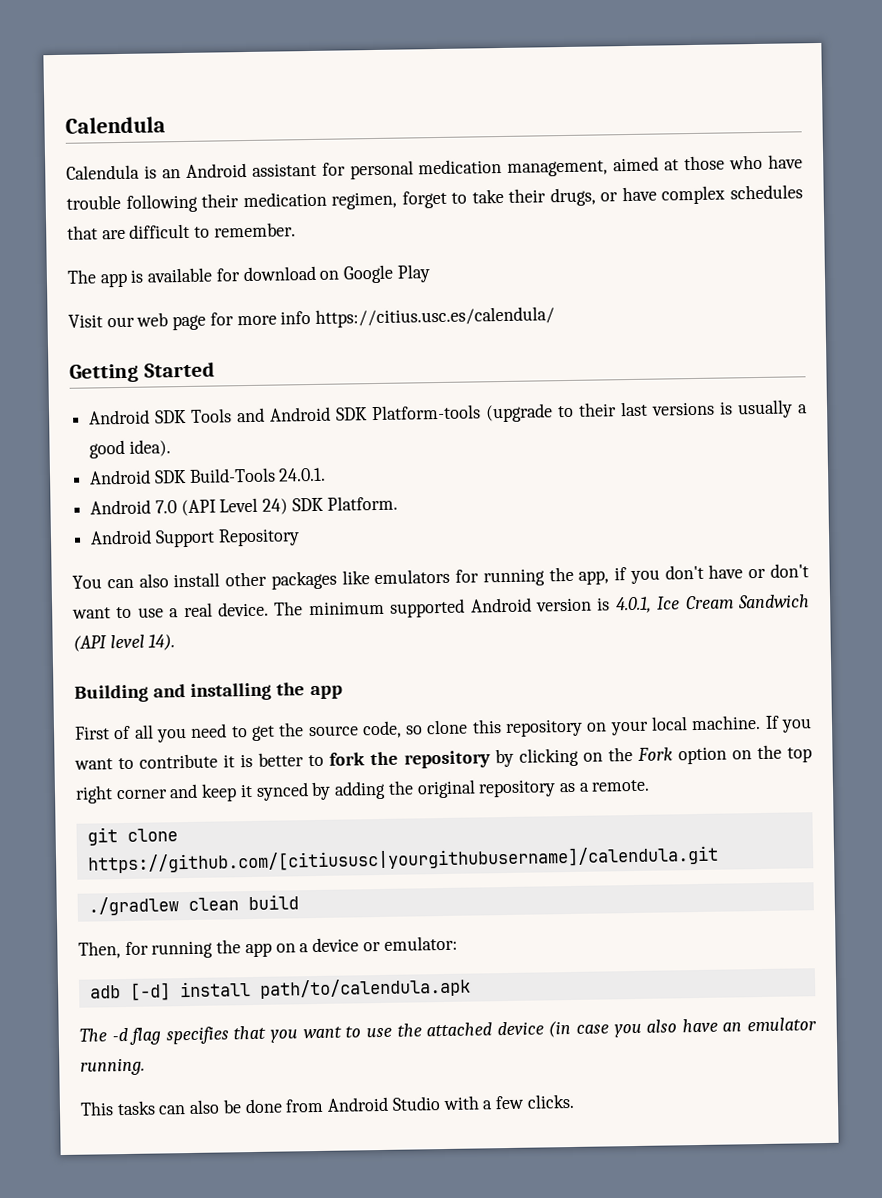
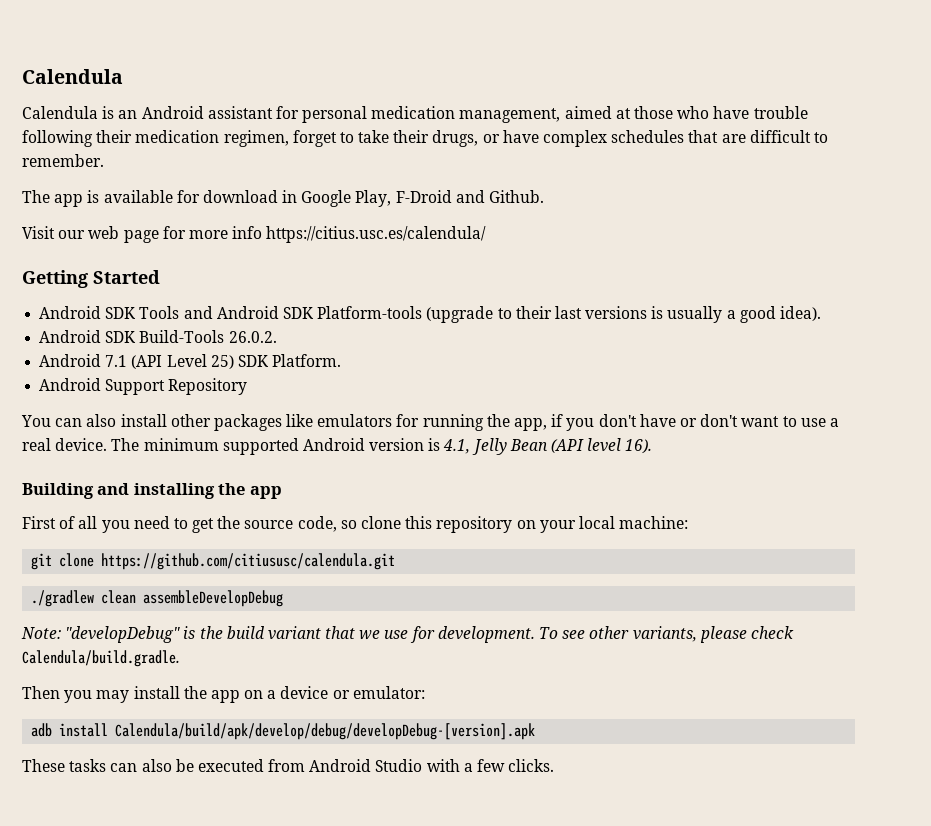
[319,264,431,284] on Google Play -> [282,190,545,207] in Google Play, F-Droid and Github.
[278,467,327,482] [90,499,177,515] 24.0.1. // Android 7.0 -> [228,331,277,343] [39,354,128,367] 26.0.2. // Android 7.1
[262,498,289,515] 24) -> [210,355,234,369] 25)
[614,594,810,614] 4.0.1, Ice Cream Sandwich -> [443,438,548,455] 4.1, Jelly Bean
[148,634,176,651] 14). -> [625,439,653,454] 16).
[691,714,812,733] [74,744,812,770] [75,779,651,804] machine. If you want to contribute it is better to fork the repository by clicking on the Fork option on the top right corner and keep it synced by adding the original repository as a remote. -> [619,516,689,529] machine:
[86,845,719,874] https://github.com/[citiususc|yourgithubusername]/calendula.git -> [101,553,396,570] https://github.com/citiususc/calendula.git
[247,894,299,911] [78,940,214,959] build // Then, for running -> [143,590,284,607] [21,626,794,643] [22,650,180,667] [22,686,180,703] assembleDevelopDebug // Note: "developDebug" is the build variant that we use for development. To see other variants, please check Calendula/build.gradle. // Then you may install
[128,977,471,1001] [79,1017,817,1045] [80,1057,145,1076] [80,1101,114,1116] [-d] install path/to/calendula.apk // The -d flag specifies that you want to use the attached device (in case you also have an emulator running. // This -> [59,723,536,740] [22,759,65,772] install Calendula/build/apk/develop/debug/developDebug-[version].apk // These
[244,1098,283,1114] done -> [197,759,264,772] executed

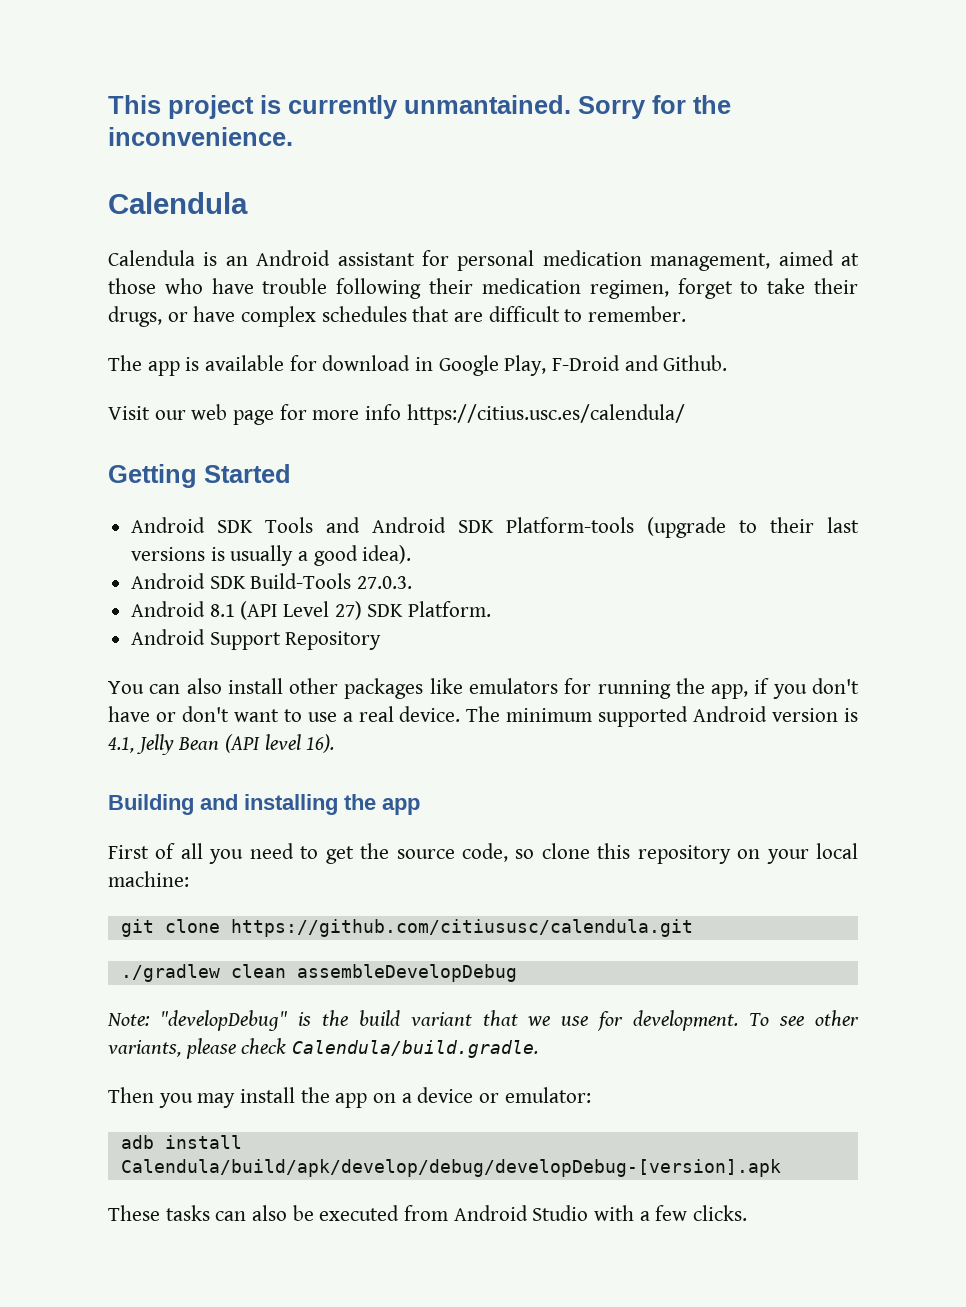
(22, 76) none -> [108,95,731,119] [108,127,293,146] This project is currently unmantained. Sorry for the inconvenience. //
[228,331,277,343] [39,354,128,367] 26.0.2. // Android 7.1 -> [357,576,413,589] [131,601,235,617] 27.0.3. // Android 8.1
[210,355,234,369] 25) -> [334,601,362,620] 27)

